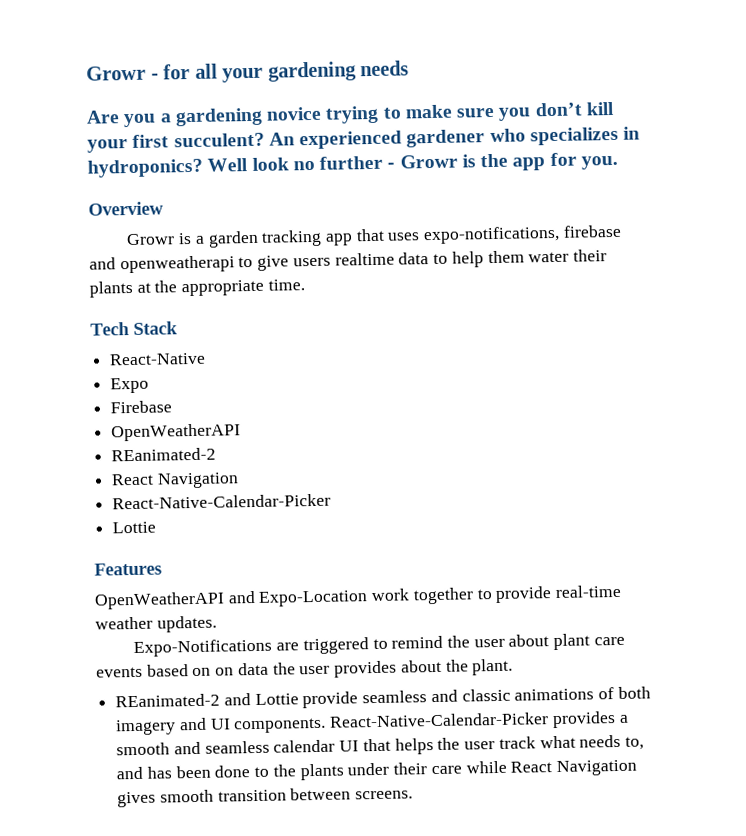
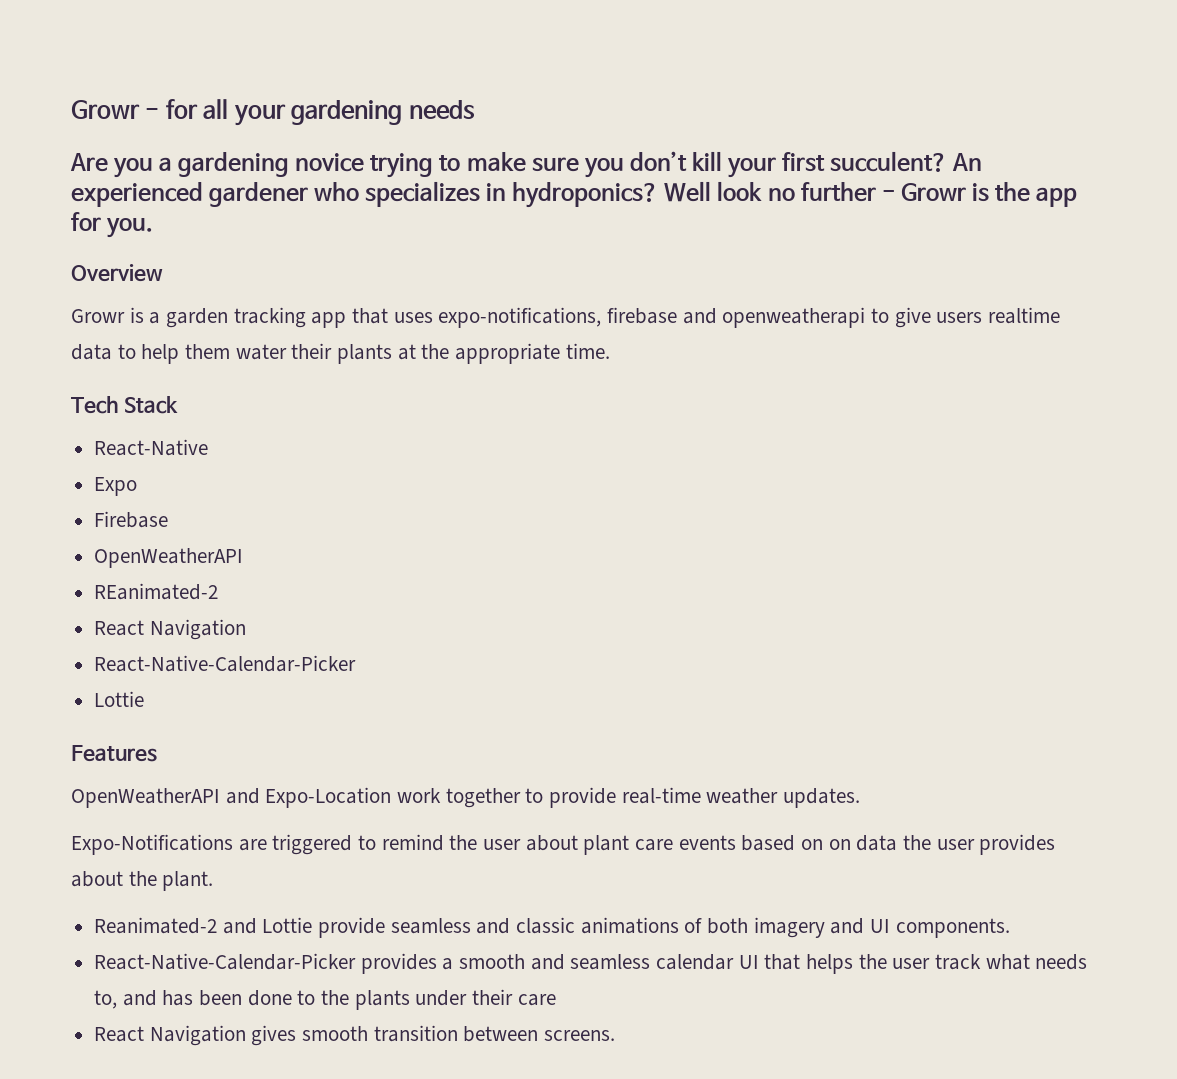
[115,693,221,708] REanimated-2 -> [94,917,218,934] Reanimated-2
(327, 725) none -> (1010, 928) //
[465,760,507,774] while -> (556, 1000) //

